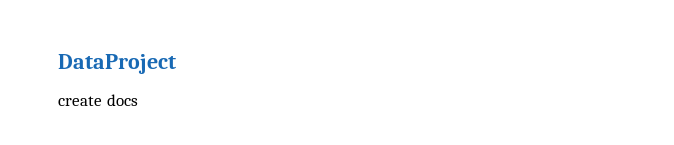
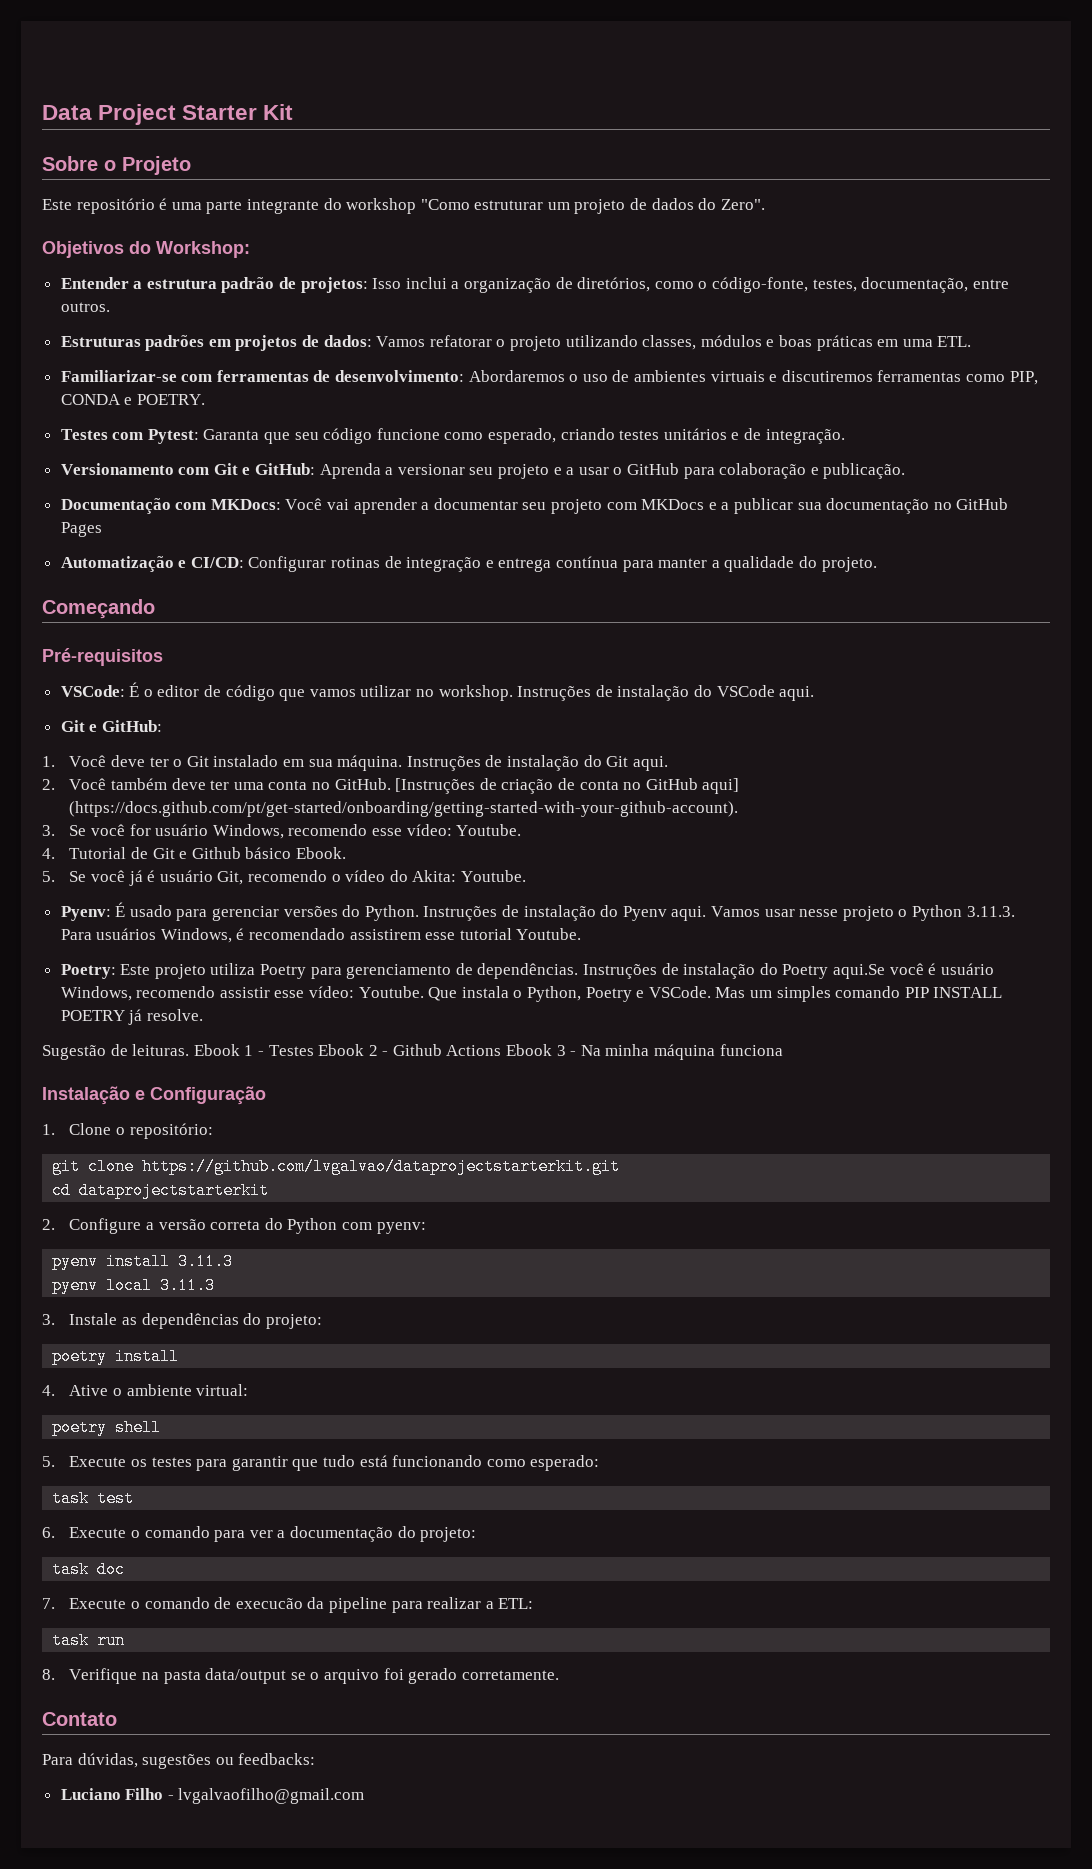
[58,54,176,74] [58,94,138,106] DataProject // create docs -> [42,104,294,125] [42,156,191,175] [42,198,765,214] [42,241,250,258] [60,277,1009,293] [60,302,110,312] [60,335,972,351] [60,370,1038,385] [60,394,205,405] [60,428,845,444] [60,463,906,479] [60,498,1009,514] [60,522,102,537] [60,556,877,572] [42,599,155,619] [42,648,163,666] [60,682,815,701] [60,720,162,732] [42,755,668,771] [42,778,740,794] [69,801,739,817] [42,824,522,839] [42,847,347,859] [42,870,526,886] [60,902,1015,921] [60,928,582,943] [60,963,994,979] [60,986,1003,1002] [60,1009,203,1025] [42,1044,783,1060] [42,1086,266,1105] [42,1123,213,1139] [52,1158,621,1175] [52,1182,270,1199] [42,1218,426,1234] [52,1253,234,1270] [52,1277,216,1294] [42,1313,322,1329] [52,1348,180,1365] [42,1384,249,1396] [52,1419,162,1436] [42,1455,600,1471] [52,1490,135,1507] [42,1526,477,1542] [52,1561,126,1578] [42,1597,534,1613] [52,1632,126,1649] [42,1668,559,1684] [42,1712,117,1726] [42,1753,316,1769] [60,1788,365,1804] Data Project Starter Kit // Sobre o Projeto // Este repositório é uma parte integrante do workshop "Como estruturar um projeto de dados do Zero". // Objetivos do Workshop: // Entender a estrutura padrão de projetos: Isso inclui a organização de diretórios, como o código-fonte, testes, documentação, entre outros. // Estruturas padrões em projetos de dados: Vamos refatorar o projeto utilizando classes, módulos e boas práticas em uma ETL. // Familiarizar-se com ferramentas de desenvolvimento: Abordaremos o uso de ambientes virtuais e discutiremos ferramentas como PIP, CONDA e POETRY. // Testes com Pytest: Garanta que seu código funcione como esperado, criando testes unitários e de integração. // Versionamento com Git e GitHub: Aprenda a versionar seu projeto e a usar o GitHub para colaboração e publicação. // Documentação com MKDocs: Você vai aprender a documentar seu projeto com MKDocs e a publicar sua documentação no GitHub Pages // Automatização e CI/CD: Configurar rotinas de integração e entrega contínua para manter a qualidade do projeto. // Começando // Pré-requisitos // VSCode: É o editor de código que vamos utilizar no workshop. Instruções de instalação do VSCode aqui. // Git e GitHub: // 1. Você deve ter o Git instalado em sua máquina. Instruções de instalação do Git aqui. // 2. Você também deve ter uma conta no GitHub. [Instruções de criação de conta no GitHub aqui] (https://docs.github.com/pt/get-started/onboarding/getting-started-with-your-github-account). // 3. Se você for usuário Windows, recomendo esse vídeo: Youtube. // 4. Tutorial de Git e Github básico Ebook. // 5. Se você já é usuário Git, recomendo o vídeo do Akita: Youtube. // Pyenv: É usado para gerenciar versões do Python. Instruções de instalação do Pyenv aqui. Vamos usar nesse projeto o Python 3.11.3. Para usuários Windows, é recomendado assistirem esse tutorial Youtube. // Poetry: Este projeto utiliza Poetry para gerenciamento de dependências. Instruções de instalação do Poetry aqui.Se você é usuário Windows, recomendo assistir esse vídeo: Youtube. Que instala o Python, Poetry e VSCode. Mas um simples comando PIP INSTALL POETRY já resolve. // Sugestão de leituras. Ebook 1 - Testes Ebook 2 - Github Actions Ebook 3 - Na minha máquina funciona // Instalação e Configuração // 1. Clone o repositório: // git clone https://github.com/lvgalvao/dataprojectstarterkit.git // cd dataprojectstarterkit // 2. Configure a versão correta do Python com pyenv: // pyenv install 3.11.3 // pyenv local 3.11.3 // 3. Instale as dependências do projeto: // poetry install // 4. Ative o ambiente virtual: // poetry shell // 5. Execute os testes para garantir que tudo está funcionando como esperado: // task test // 6. Execute o comando para ver a documentação do projeto: // task doc // 7. Execute o comando de execucão da pipeline para realizar a ETL: // task run // 8. Verifique na pasta data/output se o arquivo foi gerado corretamente. // Contato // Para dúvidas, sugestões ou feedbacks: // Luciano Filho - lvgalvaofilho@gmail.com

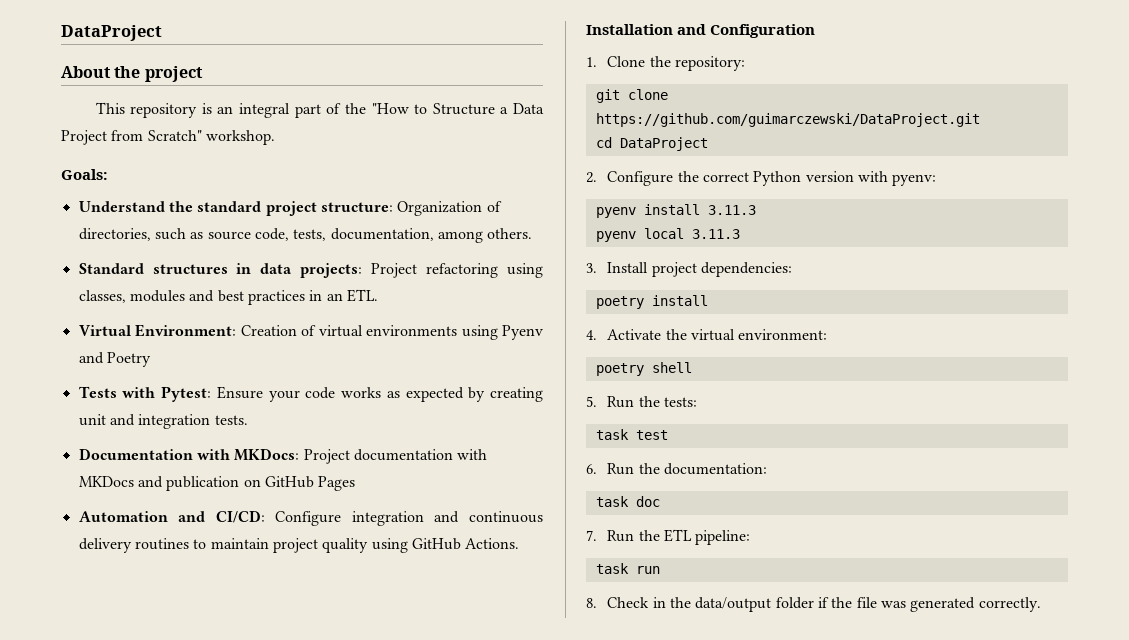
[42,104,294,125] [42,156,191,175] [42,198,765,214] [42,241,250,258] [60,277,1009,293] [60,302,110,312] [60,335,972,351] [60,370,1038,385] [60,394,205,405] [60,428,845,444] [60,463,906,479] [60,498,1009,514] [60,522,102,537] [60,556,877,572] [42,599,155,619] [42,648,163,666] [60,682,815,701] [60,720,162,732] [42,755,668,771] [42,778,740,794] [69,801,739,817] [42,824,522,839] [42,847,347,859] [42,870,526,886] [60,902,1015,921] [60,928,582,943] [60,963,994,979] [60,986,1003,1002] [60,1009,203,1025] [42,1044,783,1060] [42,1086,266,1105] Data Project Starter Kit // Sobre o Projeto // Este repositório é uma parte integrante do workshop "Como estruturar um projeto de dados do Zero". // Objetivos do Workshop: // Entender a estrutura padrão de projetos: Isso inclui a organização de diretórios, como o código-fonte, testes, documentação, entre outros. // Estruturas padrões em projetos de dados: Vamos refatorar o projeto utilizando classes, módulos e boas práticas em uma ETL. // Familiarizar-se com ferramentas de desenvolvimento: Abordaremos o uso de ambientes virtuais e discutiremos ferramentas como PIP, CONDA e POETRY. // Testes com Pytest: Garanta que seu código funcione como esperado, criando testes unitários e de integração. // Versionamento com Git e GitHub: Aprenda a versionar seu projeto e a usar o GitHub para colaboração e publicação. // Documentação com MKDocs: Você vai aprender a documentar seu projeto com MKDocs e a publicar sua documentação no GitHub Pages // Automatização e CI/CD: Configurar rotinas de integração e entrega contínua para manter a qualidade do projeto. // Começando // Pré-requisitos // VSCode: É o editor de código que vamos utilizar no workshop. Instruções de instalação do VSCode aqui. // Git e GitHub: // 1. Você deve ter o Git instalado em sua máquina. Instruções de instalação do Git aqui. // 2. Você também deve ter uma conta no GitHub. [Instruções de criação de conta no GitHub aqui] (https://docs.github.com/pt/get-started/onboarding/getting-started-with-your-github-account). // 3. Se você for usuário Windows, recomendo esse vídeo: Youtube. // 4. Tutorial de Git e Github básico Ebook. // 5. Se você já é usuário Git, recomendo o vídeo do Akita: Youtube. // Pyenv: É usado para gerenciar versões do Python. Instruções de instalação do Pyenv aqui. Vamos usar nesse projeto o Python 3.11.3. Para usuários Windows, é recomendado assistirem esse tutorial Youtube. // Poetry: Este projeto utiliza Poetry para gerenciamento de dependências. Instruções de instalação do Poetry aqui.Se você é usuário Windows, recomendo assistir esse vídeo: Youtube. Que instala o Python, Poetry e VSCode. Mas um simples comando PIP INSTALL POETRY já resolve. // Sugestão de leituras. Ebook 1 - Testes Ebook 2 - Github Actions Ebook 3 - Na minha máquina funciona // Instalação e Configuração -> [61,25,162,41] [61,66,203,82] [95,102,545,118] [61,130,275,145] [61,169,108,180] [78,201,502,216] [78,228,533,243] [78,263,543,278] [78,289,378,305] [78,324,543,340] [78,352,151,367] [78,386,543,402] [78,414,248,429] [78,448,488,464] [78,476,356,491] [78,510,543,526] [78,538,520,553] [586,24,816,38] DataProject // About the project // This repository is an integral part of the "How to Structure a Data Project from Scratch" workshop. // Goals: // Understand the standard project structure: Organization of directories, such as source code, tests, documentation, among others. // Standard structures in data projects: Project refactoring using classes, modules and best practices in an ETL. // Virtual Environment: Creation of virtual environments using Pyenv and Poetry // Tests with Pytest: Ensure your code works as expected by creating unit and integration tests. // Documentation with MKDocs: Project documentation with MKDocs and publication on GitHub Pages // Automation and CI/CD: Configure integration and continuous delivery routines to maintain project quality using GitHub Actions. // Installation and Configuration
[116,1123,213,1139] o repositório: -> [649,56,746,71] the repository:
[142,1158,621,1175] https://github.com/lvgalvao/dataprojectstarterkit.git -> [595,113,980,127] https://github.com/guimarczewski/DataProject.git
[79,1182,270,1199] dataprojectstarterkit -> [619,137,708,151] DataProject
[146,1218,373,1234] a versão correta do Python com -> [677,171,889,186] the correct Python version with
[69,1313,322,1329] Instale as dependências do projeto: -> [607,262,793,277] Install project dependencies:
[69,1384,249,1396] Ative o ambiente virtual: -> [607,329,828,341] Activate the virtual environment:
[69,1455,600,1471] [52,1490,135,1507] [42,1526,477,1542] [52,1561,126,1578] [42,1597,534,1613] [52,1632,126,1649] [42,1668,559,1684] [42,1712,117,1726] [42,1753,316,1769] [60,1788,365,1804] Execute os testes para garantir que tudo está funcionando como esperado: // task test // 6. Execute o comando para ver a documentação do projeto: // task doc // 7. Execute o comando de execucão da pipeline para realizar a ETL: // task run // 8. Verifique na pasta data/output se o arquivo foi gerado corretamente. // Contato // Para dúvidas, sugestões ou feedbacks: // Luciano Filho - lvgalvaofilho@gmail.com -> [607,396,698,408] [595,429,668,440] [586,463,768,475] [595,496,660,507] [586,529,751,545] [595,563,660,574] [586,597,1041,612] Run the tests: // task test // 6. Run the documentation: // task doc // 7. Run the ETL pipeline: // task run // 8. Check in the data/output folder if the file was generated correctly.

